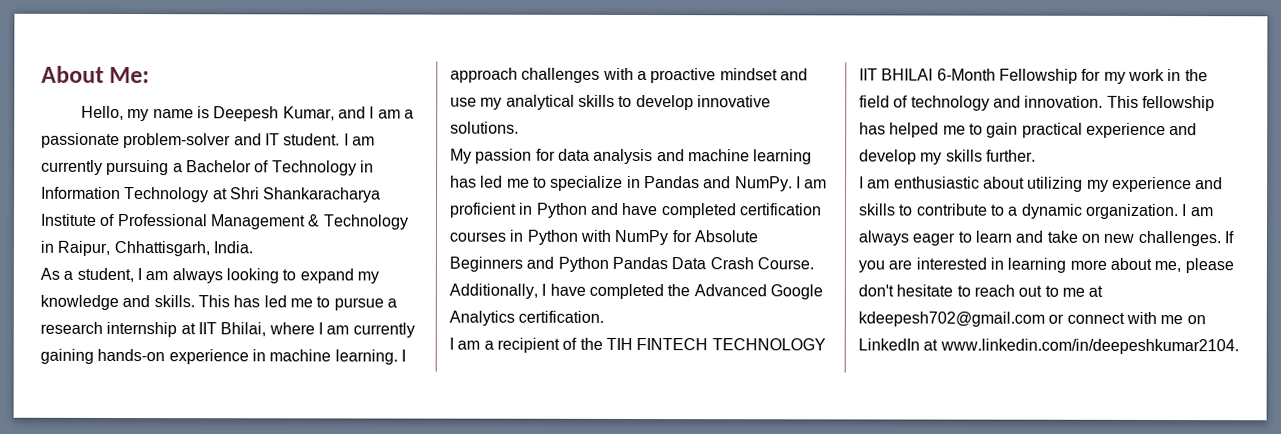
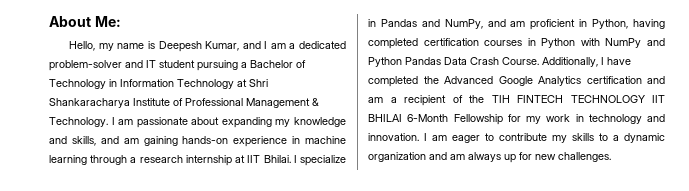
[41,132,120,148] passionate -> [299,41,347,49] dedicated
[283,133,375,146] [41,159,103,175] student. I am currently -> [159,60,195,68] student
[322,214,409,230] [40,240,253,257] [40,267,379,284] [40,294,384,311] Technology in Raipur, Chhattisgarh, India. // As a student, I am always looking to expand my knowledge and skills. This has led me to pursue -> [49,117,347,128] [49,136,346,147] [49,155,128,165] Technology. I am passionate about expanding my knowledge and skills, and am gaining hands-on experience in machine learning through
[220,322,415,338] [40,348,406,365] [450,67,808,84] [450,94,771,111] [450,121,519,134] [450,148,813,165] [450,175,547,188] Bhilai, where I am currently gaining hands-on experience in machine learning. I approach challenges with a proactive mindset and use my analytical skills to develop innovative solutions. // My passion for data analysis and machine learning has led me to -> [263,155,297,163] Bhilai. I
[734,176,801,192] NumPy. I -> [444,19,506,29] NumPy, and
[535,202,659,218] Python and have -> [592,19,665,29] Python, having
[671,230,758,243] [449,256,523,272] for Absolute Beginners -> (642, 43) none
[518,310,605,323] [449,337,454,350] certification. // I -> [586,76,665,84] certification and
[1184,69,1208,82] [859,95,1215,112] [859,122,1198,139] [859,149,1036,165] [859,176,1224,193] [859,203,1214,220] [858,230,1234,247] [858,257,1234,274] [858,284,1104,297] [858,311,1206,327] [858,338,1239,355] the field of technology and innovation. This fellowship has helped me to gain practical experience and develop my skills further. // I am enthusiastic about utilizing my experience and skills to contribute to a dynamic organization. I am always eager to learn and take on new challenges. If you are interested in learning more about me, please don't hesitate to reach out to me at kdeepesh702@gmail.com or connect with me on LinkedIn at www.linkedin.com/in/deepeshkumar2104. -> [588,114,665,124] [368,133,665,143] [368,152,611,163] technology and innovation. I am eager to contribute my skills to a dynamic organization and am always up for new challenges.

